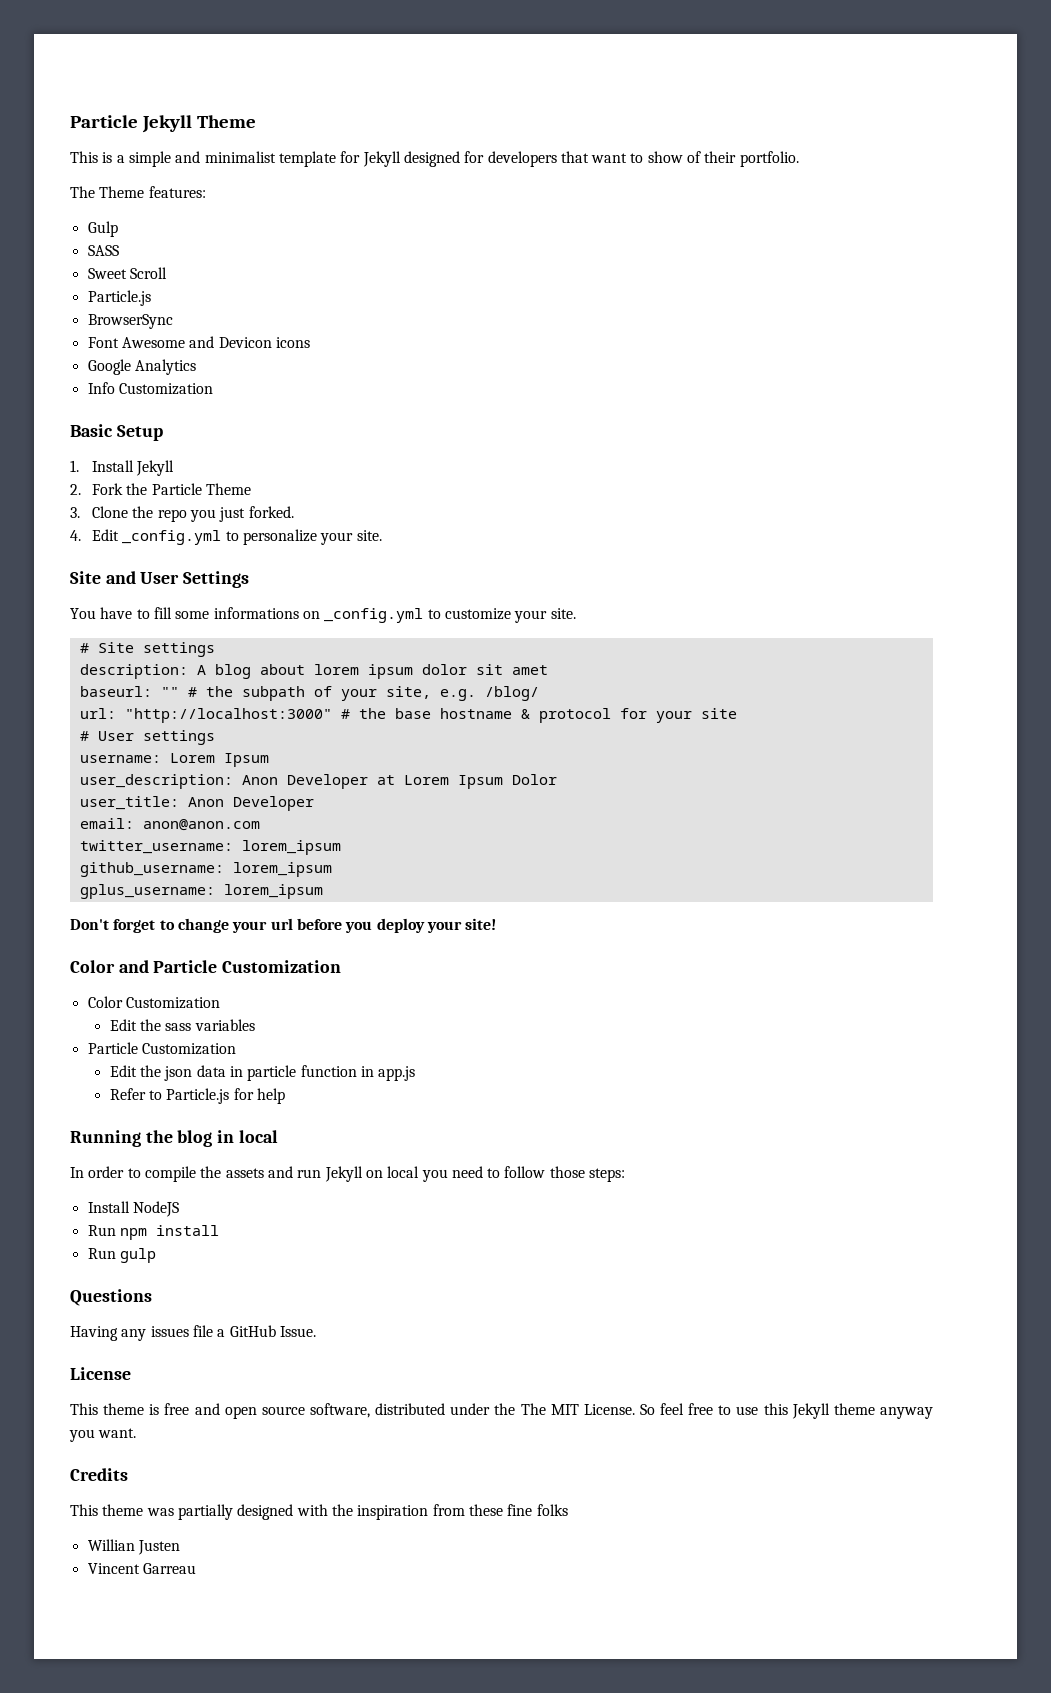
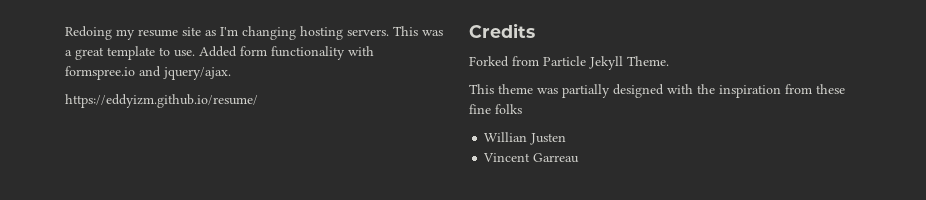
[70,115,256,133] [70,151,799,167] [70,186,206,198] [87,221,118,237] [87,245,119,256] [87,267,167,279] [87,290,151,306] [87,314,173,329] [87,336,310,348] [87,359,196,375] [87,382,213,395] [70,424,163,441] [70,460,175,476] [70,483,252,495] [70,506,294,522] [70,529,382,545] [70,571,250,588] [70,607,576,623] [79,642,215,657] [79,664,548,679] [79,686,539,701] [79,708,737,723] [79,730,215,745] [79,753,269,767] [79,774,557,789] [79,796,314,811] [79,818,260,831] [79,840,341,855] [79,862,332,877] [79,884,323,899] [70,918,497,933] [70,960,342,973] [87,996,220,1009] [109,1019,255,1031] [87,1042,236,1055] [109,1065,416,1081] [109,1088,285,1104] [70,1130,278,1147] [70,1166,626,1182] [87,1201,179,1217] [87,1225,219,1240] [87,1248,156,1263] [70,1289,152,1306] [70,1325,316,1341] [70,1367,131,1380] [70,1403,933,1419] [69,1428,137,1442] [70,1468,128,1481] Particle Jekyll Theme // This is a simple and minimalist template for Jekyll designed for developers that want to show of their portfolio. // The Theme features: // Gulp // SASS // Sweet Scroll // Particle.js // BrowserSync // Font Awesome and Devicon icons // Google Analytics // Info Customization // Basic Setup // 1. Install Jekyll // 2. Fork the Particle Theme // 3. Clone the repo you just forked. // 4. Edit _config.yml to personalize your site. // Site and User Settings // You have to fill some informations on _config.yml to customize your site. // # Site settings // description: A blog about lorem ipsum dolor sit amet // baseurl: "" # the subpath of your site, e.g. /blog/ // url: "http://localhost:3000" # the base hostname & protocol for your site // # User settings // username: Lorem Ipsum // user_description: Anon Developer at Lorem Ipsum Dolor // user_title: Anon Developer // email: anon@anon.com // twitter_username: lorem_ipsum // github_username: lorem_ipsum // gplus_username: lorem_ipsum // Don't forget to change your url before you deploy your site! // Color and Particle Customization // Color Customization // Edit the sass variables // Particle Customization // Edit the json data in particle function in app.js // Refer to Particle.js for help // Running the blog in local // In order to compile the assets and run Jekyll on local you need to follow those steps: // Install NodeJS // Run npm install // Run gulp // Questions // Having any issues file a GitHub Issue. // License // This theme is free and open source software, distributed under the The MIT License. So feel free to use this Jekyll theme anyway you want. // Credits -> [65,26,443,40] [65,46,374,60] [65,66,231,80] [65,94,258,108] [469,23,535,38] [469,56,669,70] Redoing my resume site as I'm changing hosting servers. This was a great template to use. Added form functionality with formspree.io and jquery/ajax. // https://eddyizm.github.io/resume/ // Credits // Forked from Particle Jekyll Theme.

